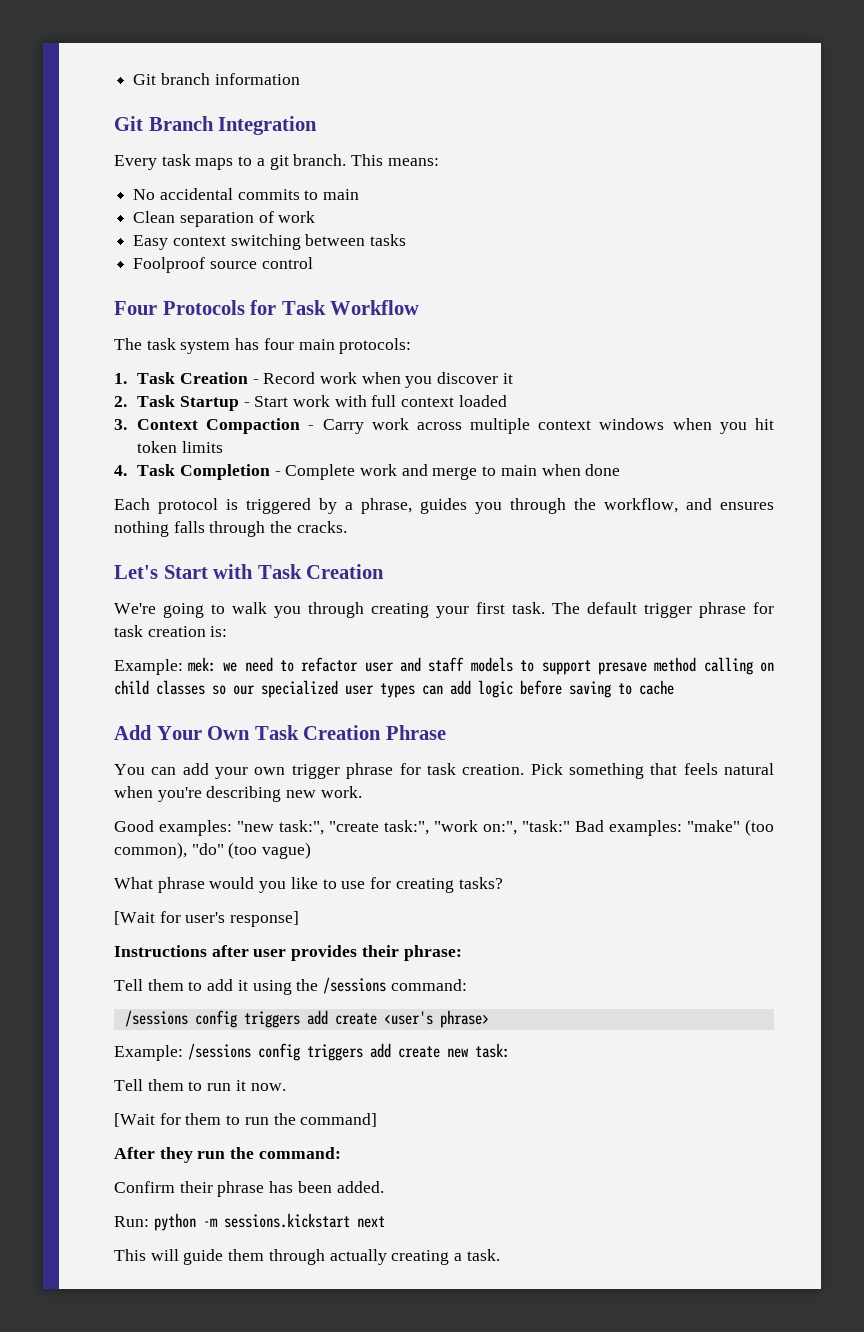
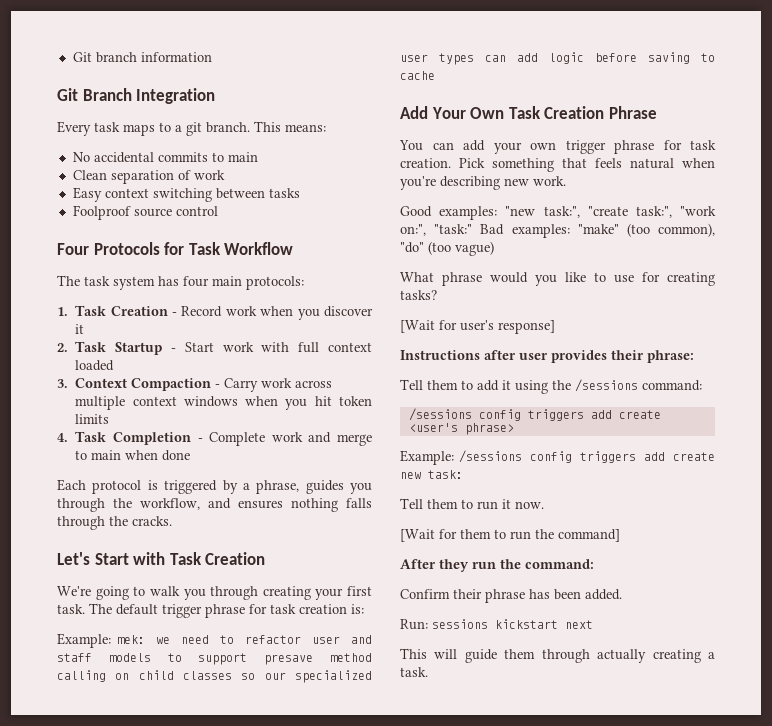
[153,1213,350,1231] python -m sessions.kickstart -> [432,619,558,629] sessions kickstart

